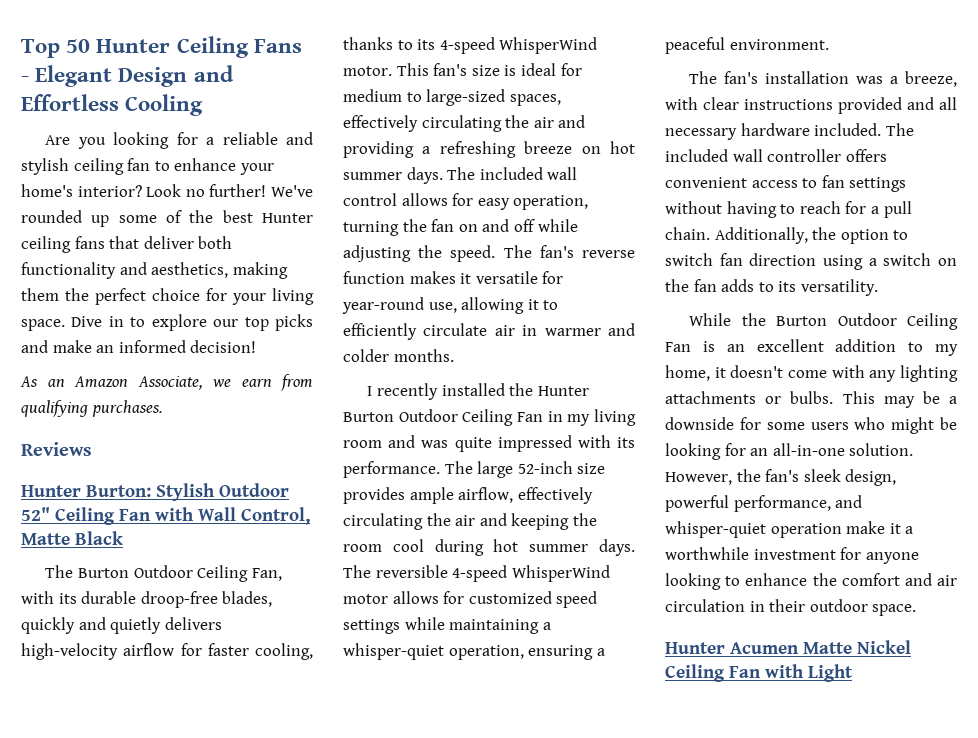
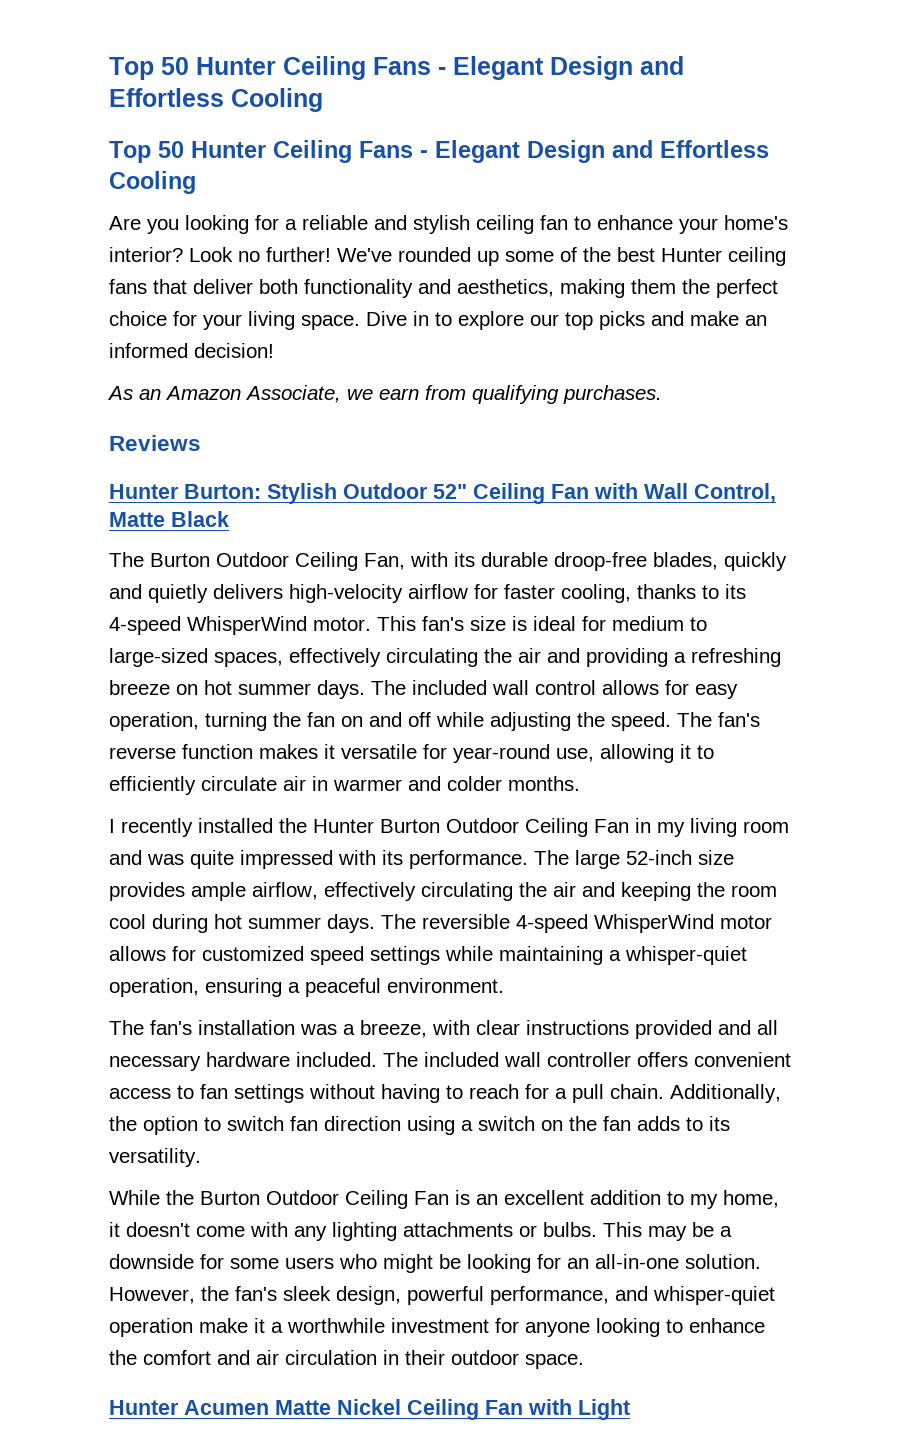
(204, 105) none -> [109,140,769,163] [109,171,196,194] // Top 50 Hunter Ceiling Fans - Elegant Design and Effortless Cooling

